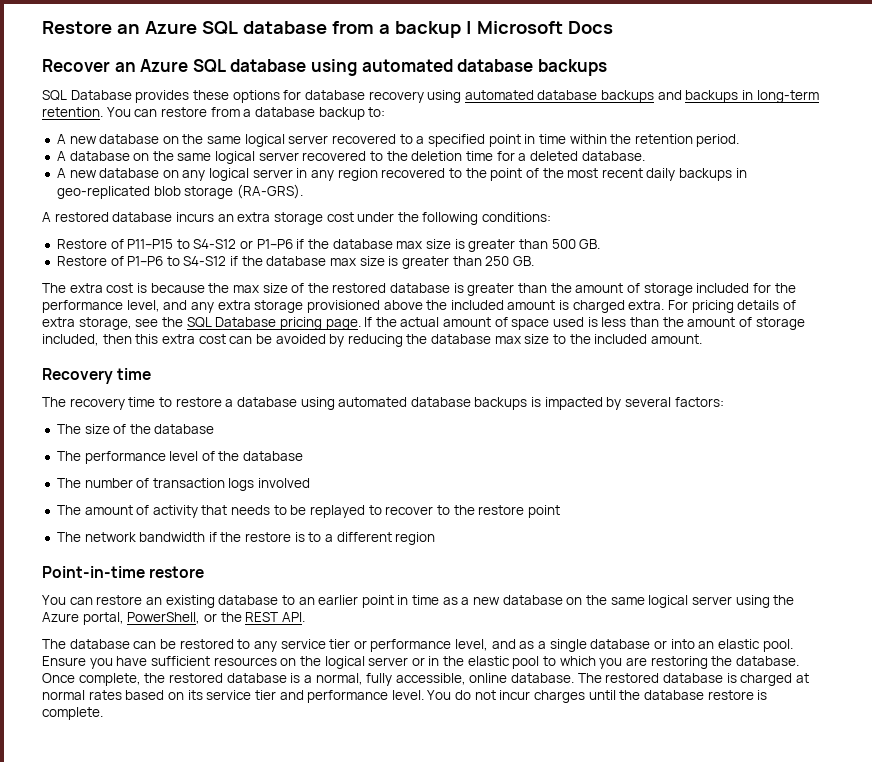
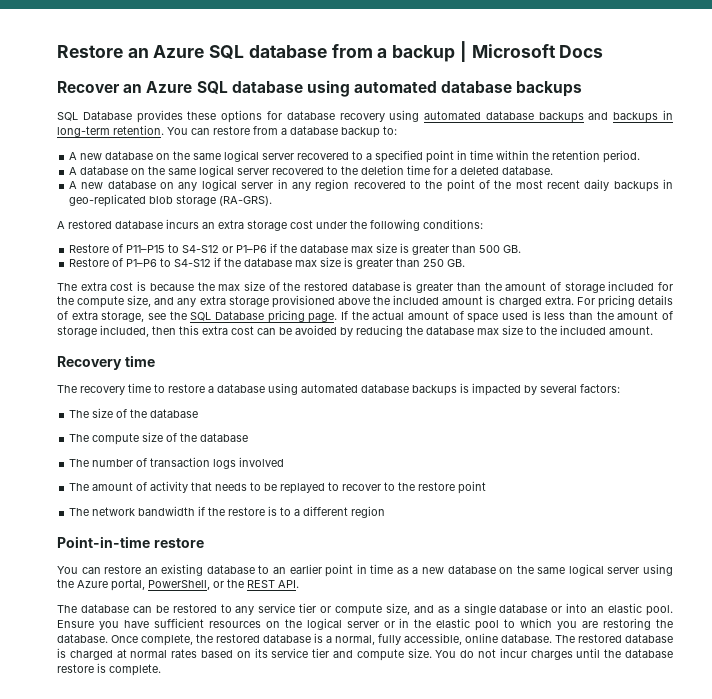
[42,300,160,313] performance level, -> [77,295,152,308] compute size,
[84,451,199,464] performance level -> [92,432,164,445] compute size
[370,639,489,652] performance level, -> [335,603,410,616] compute size,
[307,690,424,703] performance level. -> [356,648,432,661] compute size.

